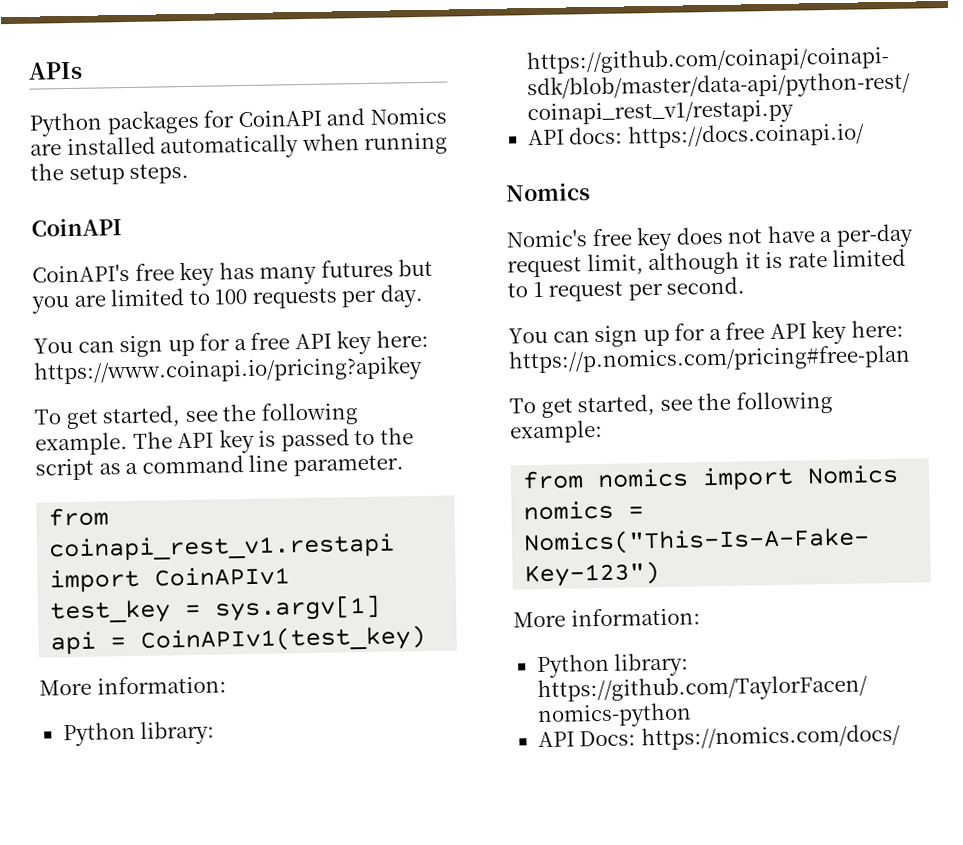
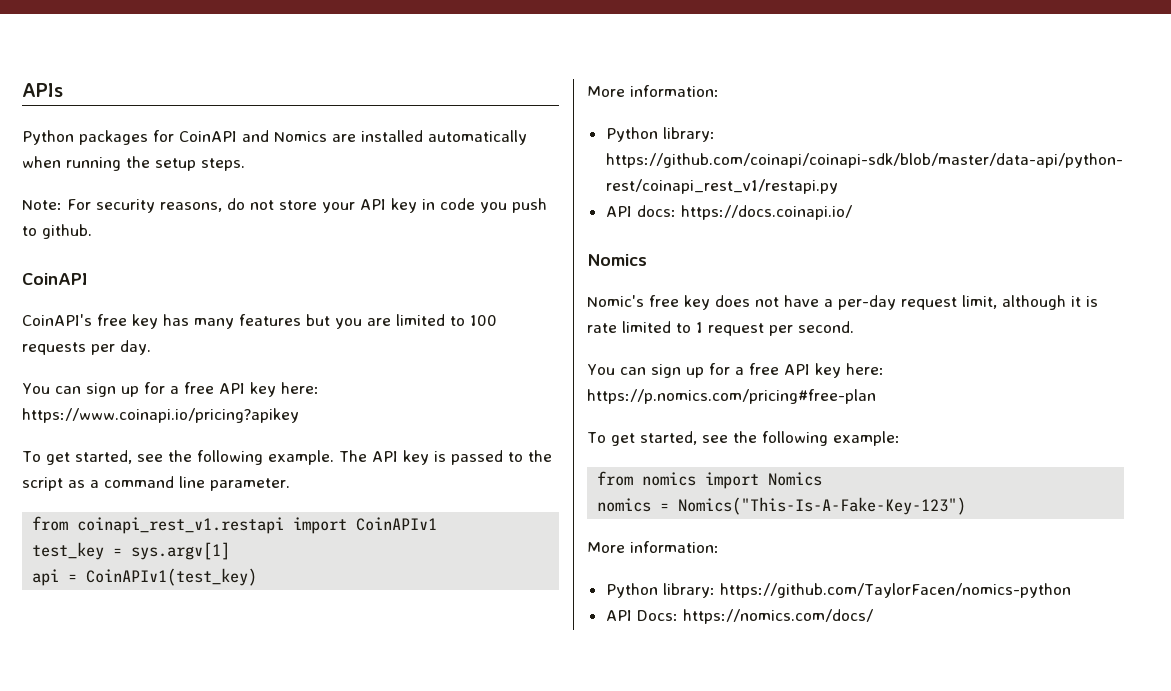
(190, 173) none -> [22,198,547,213] [22,224,92,239] // Note: For security reasons, do not store your API key in code you push to github.
[320,259,394,278] futures -> [239,314,301,326] features

